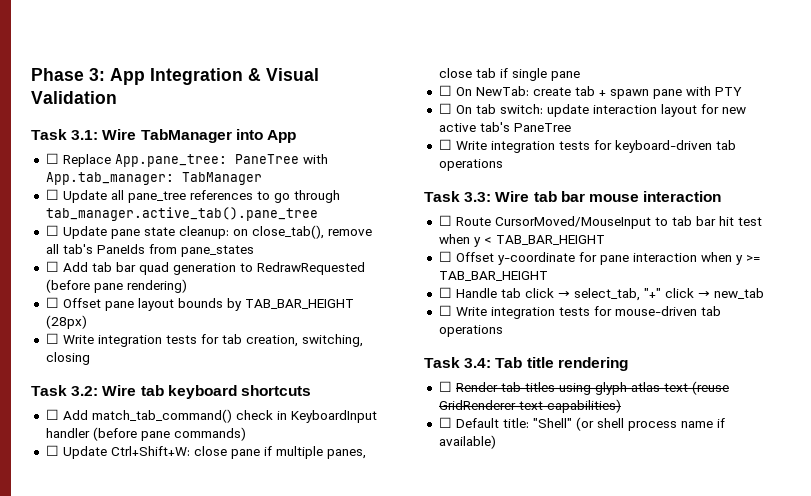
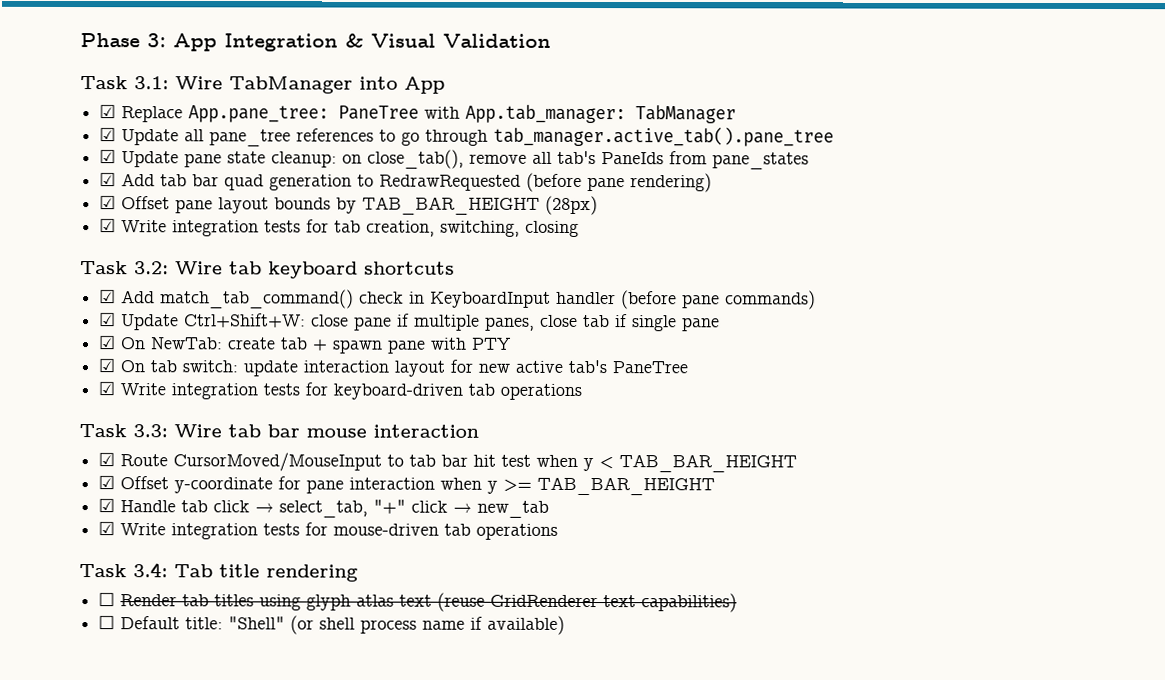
[45,153,59,164] ☐ -> [99,104,117,119] ☑
[45,189,59,200] ☐ -> [99,127,117,142] ☑
[45,225,59,236] ☐ -> [99,149,117,164] ☑
[45,261,59,272] ☐ -> [99,172,117,187] ☑
[45,297,59,308] ☐ -> [99,195,117,210] ☑
[45,333,59,344] ☐ -> [99,218,117,233] ☑
[45,409,59,420] ☐ -> [99,289,117,304] ☑
[45,445,59,456] ☐ -> [99,312,117,327] ☑
[438,85,452,96] ☐ -> [98,335,117,350] ☑
[438,103,452,114] ☐ -> [98,358,116,373] ☑
[438,139,452,150] ☐ -> [98,381,116,396] ☑
[438,215,452,226] ☐ -> [98,452,116,467] ☑
[438,251,452,262] ☐ -> [98,475,116,490] ☑
[438,287,452,298] ☐ -> [98,498,116,513] ☑
[438,305,452,316] ☐ -> [98,521,116,536] ☑

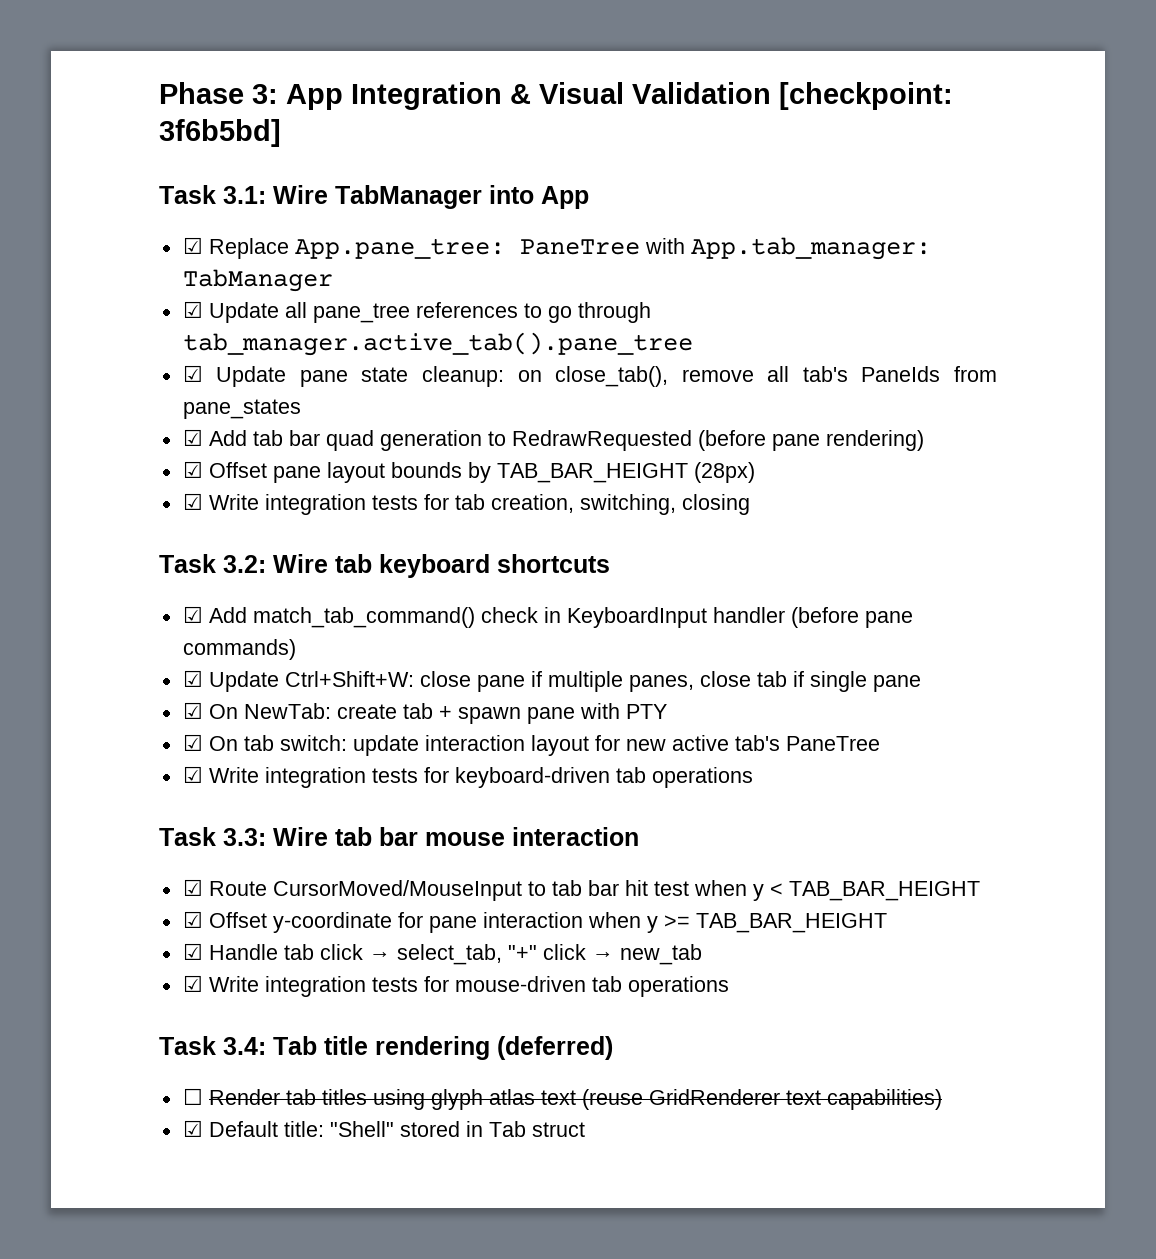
(551, 40) none -> [779,82,953,110] [159,119,281,147] [checkpoint: 3f6b5bd]
(358, 573) none -> [497,1036,613,1060] (deferred)
[98,615,116,630] ☐ -> [182,1120,203,1137] ☑
[290,615,566,635] (or shell process name if available) -> [399,1121,585,1137] stored in Tab struct

